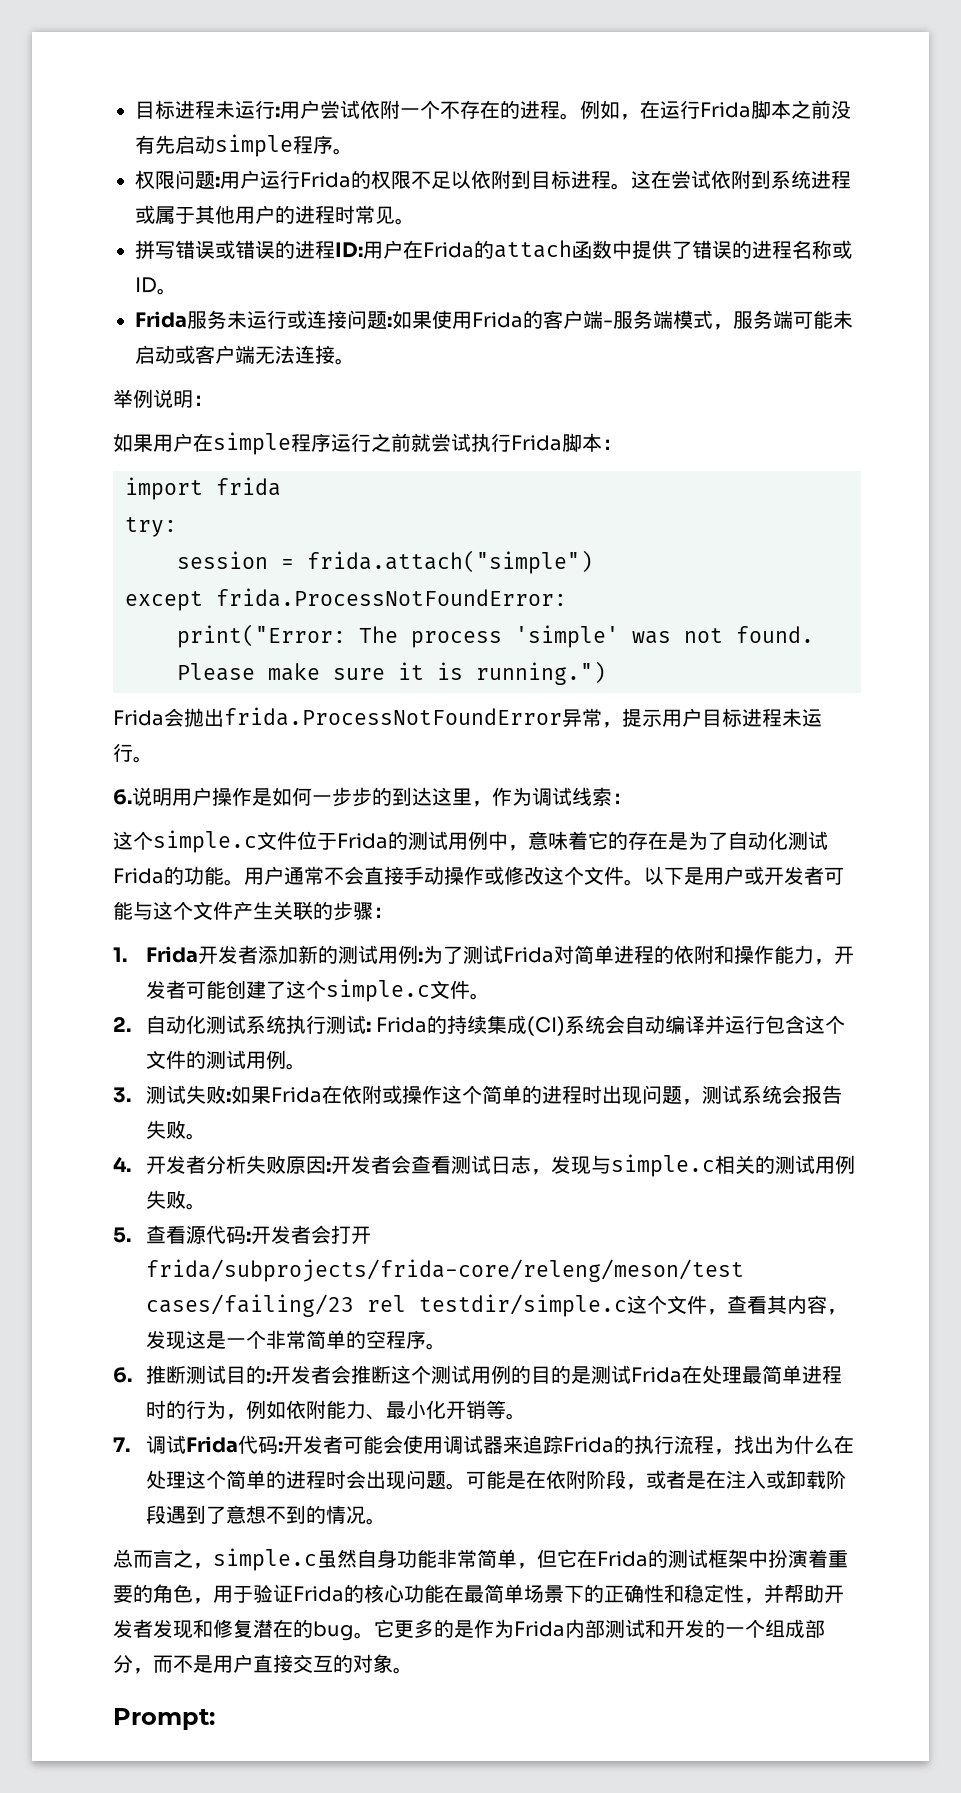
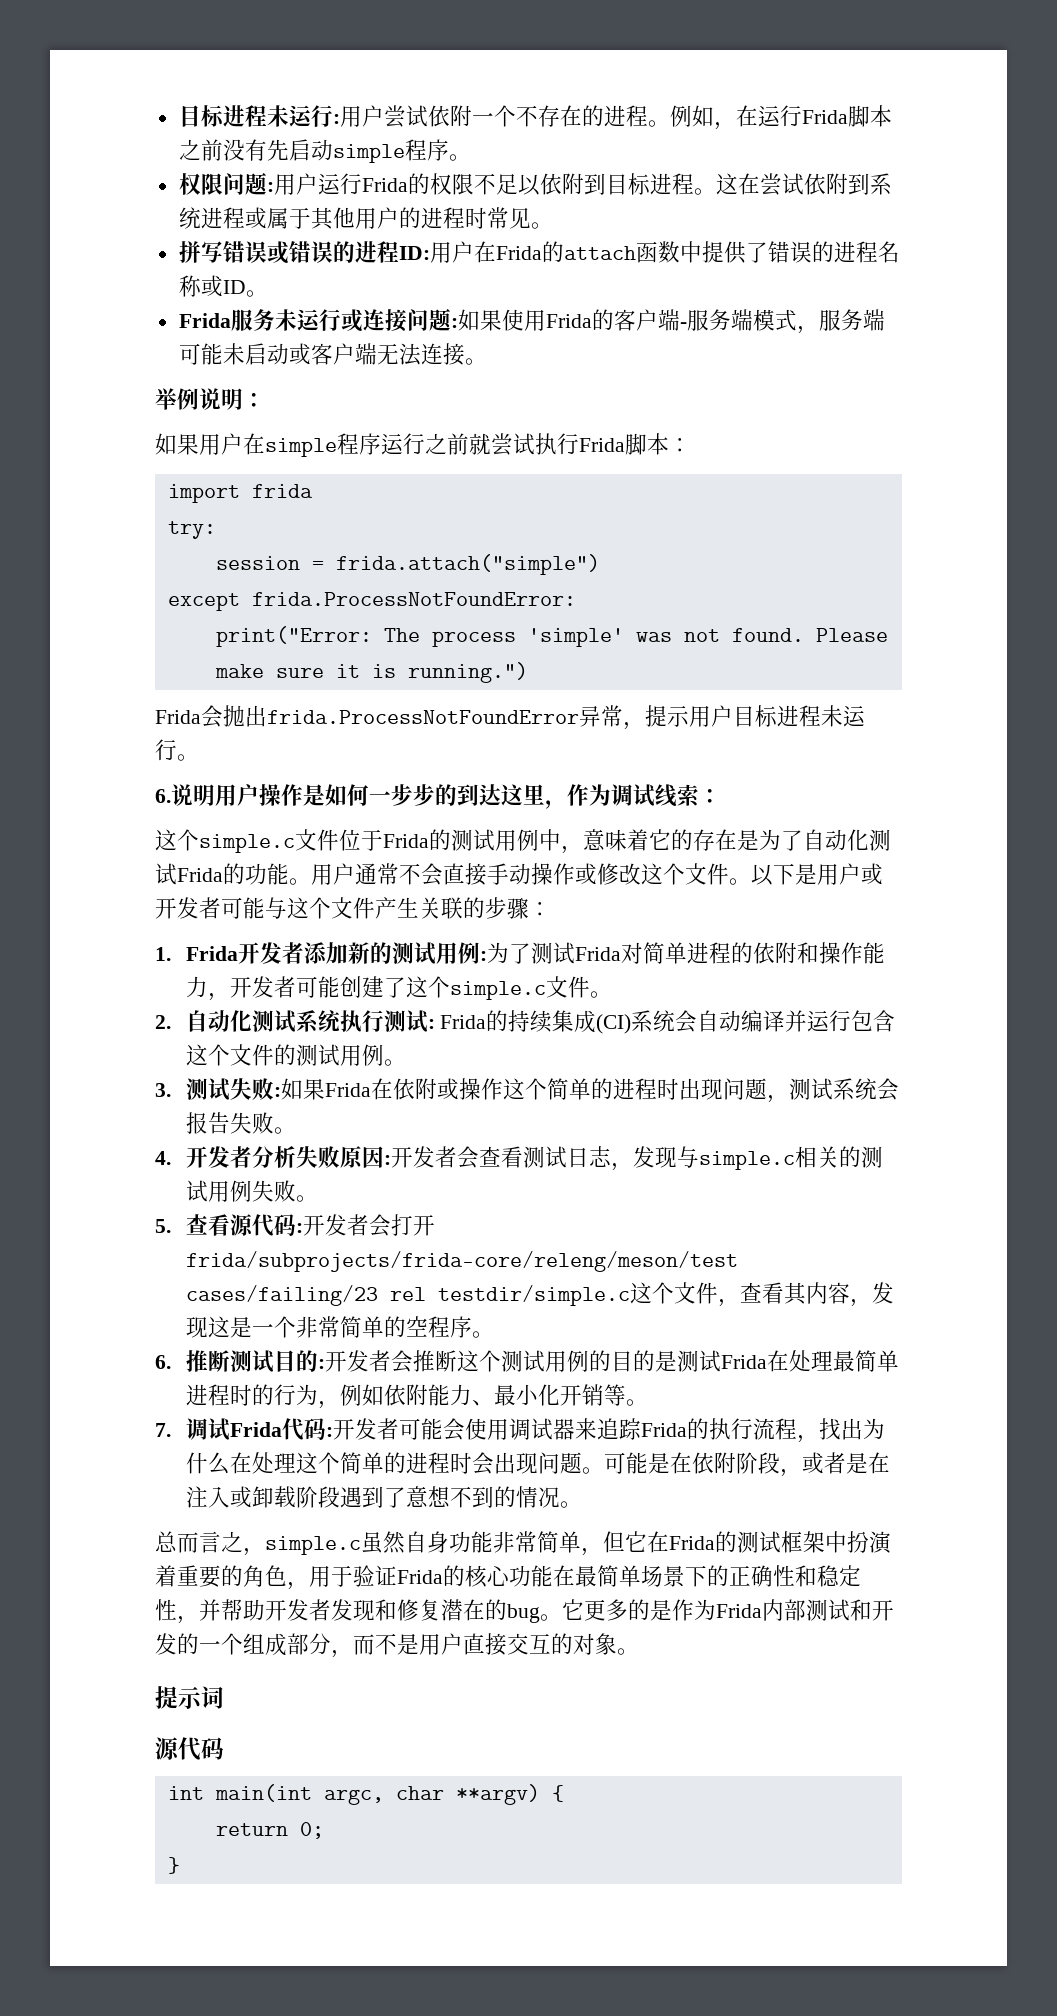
[113,1708,215,1730] Prompt: -> [155,1686,224,1709] [155,1737,224,1761] [167,1784,564,1805] [215,1822,324,1839] [167,1857,180,1874] 提示词 // 源代码 // int main(int argc, char **argv) { // return 0; // }

